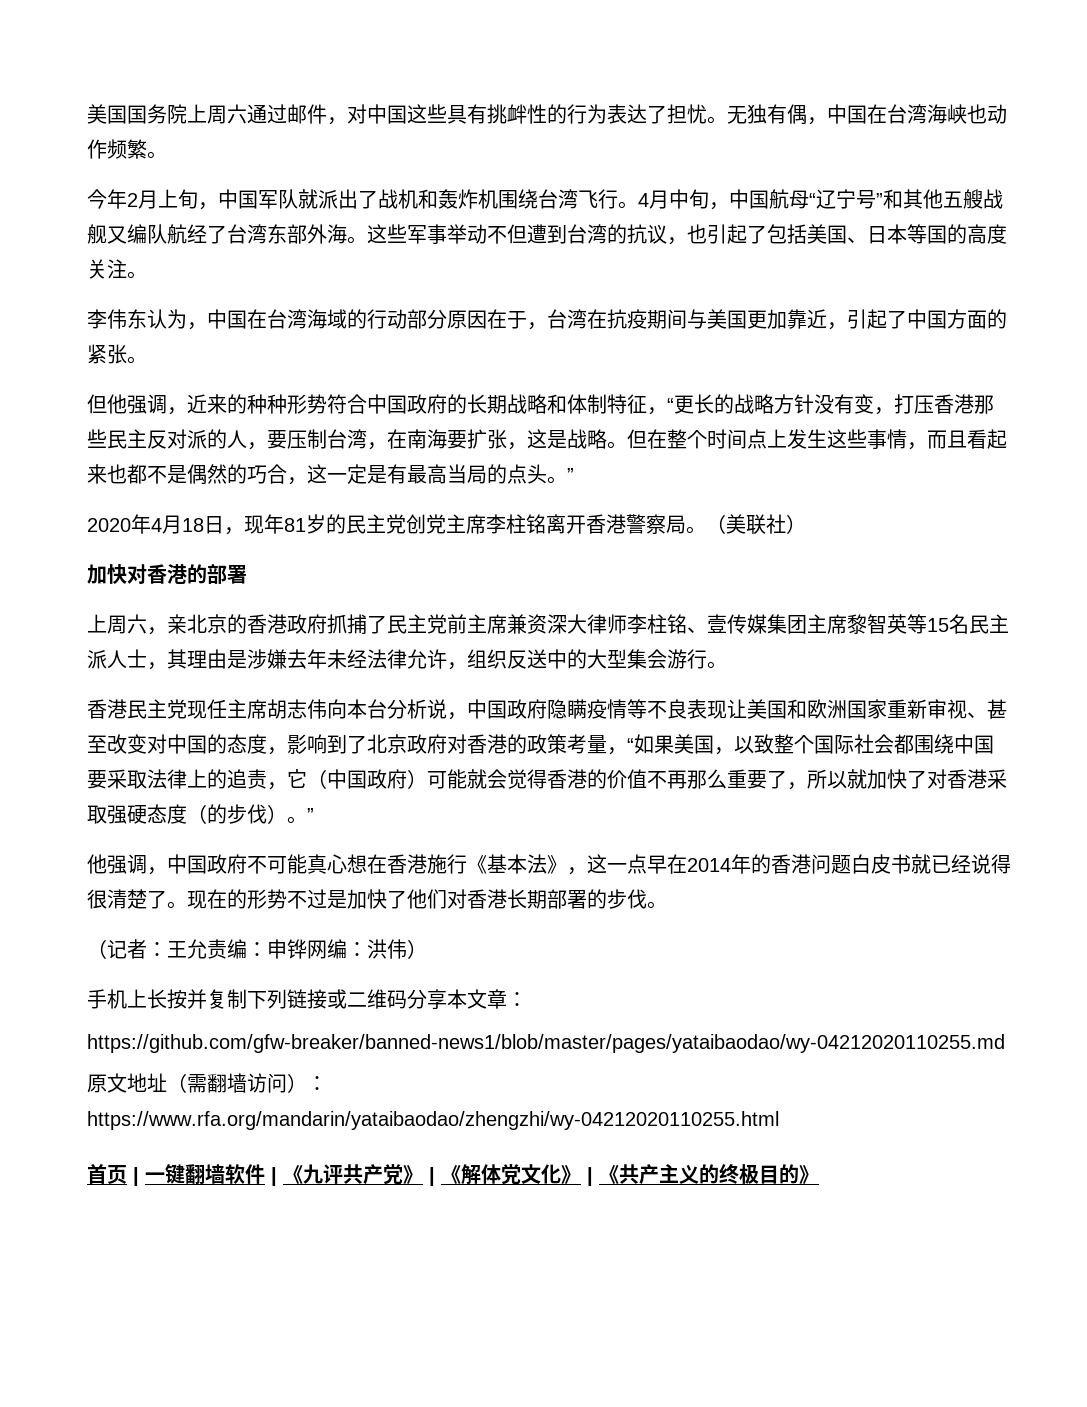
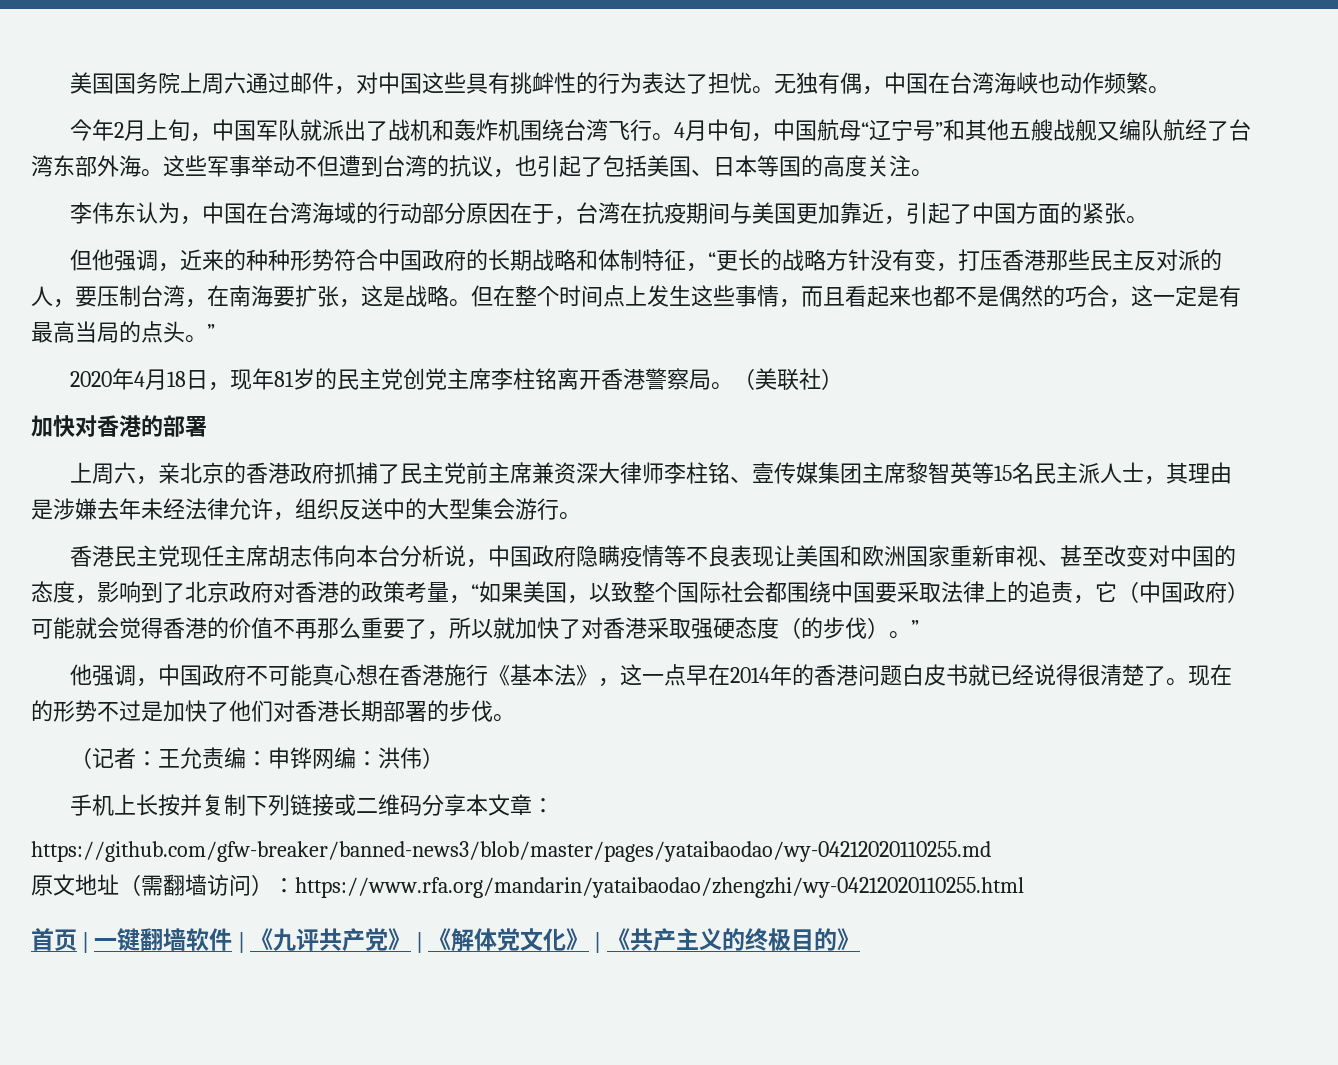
[87,1034,1005,1053] https://github.com/gfw-breaker/banned-news1/blob/master/pages/yataibaodao/wy-04212020110255.md -> [31,841,991,862] https://github.com/gfw-breaker/banned-news3/blob/master/pages/yataibaodao/wy-04212020110255.md

